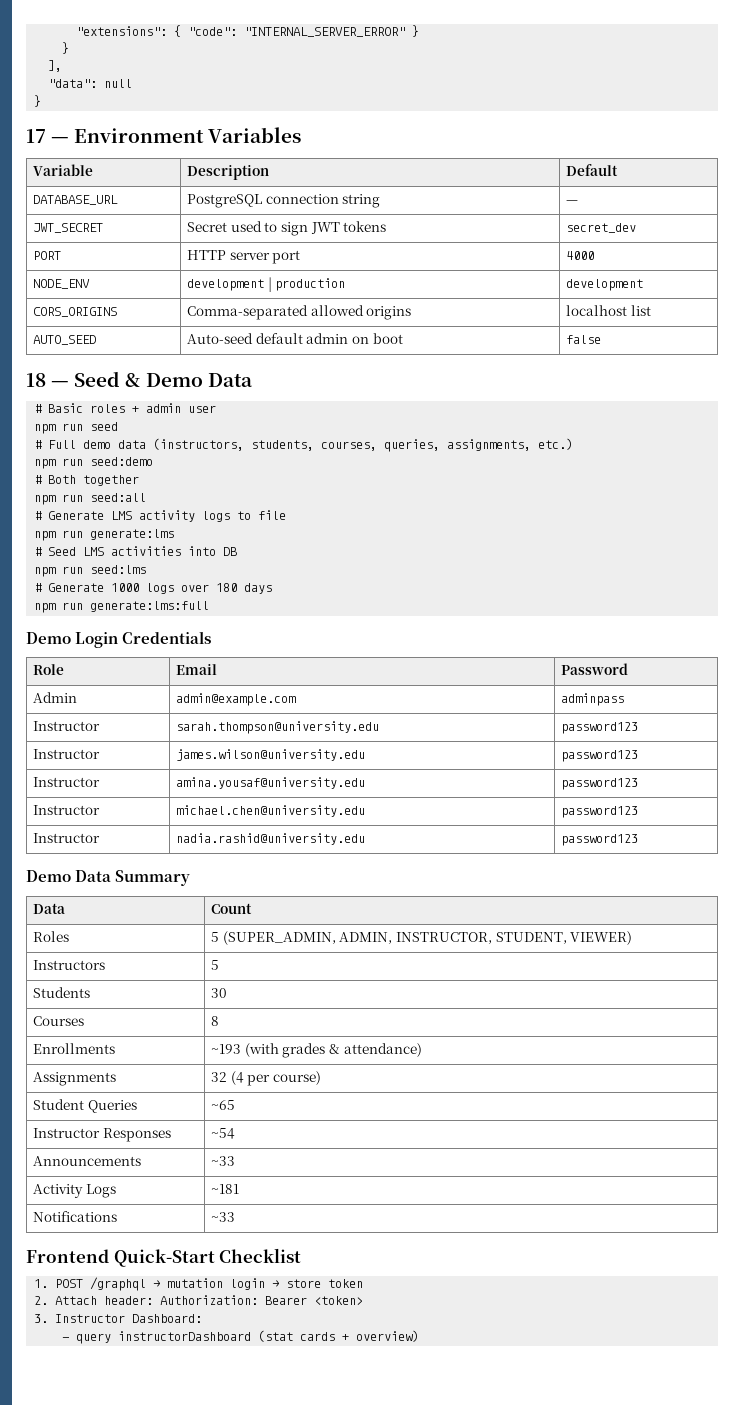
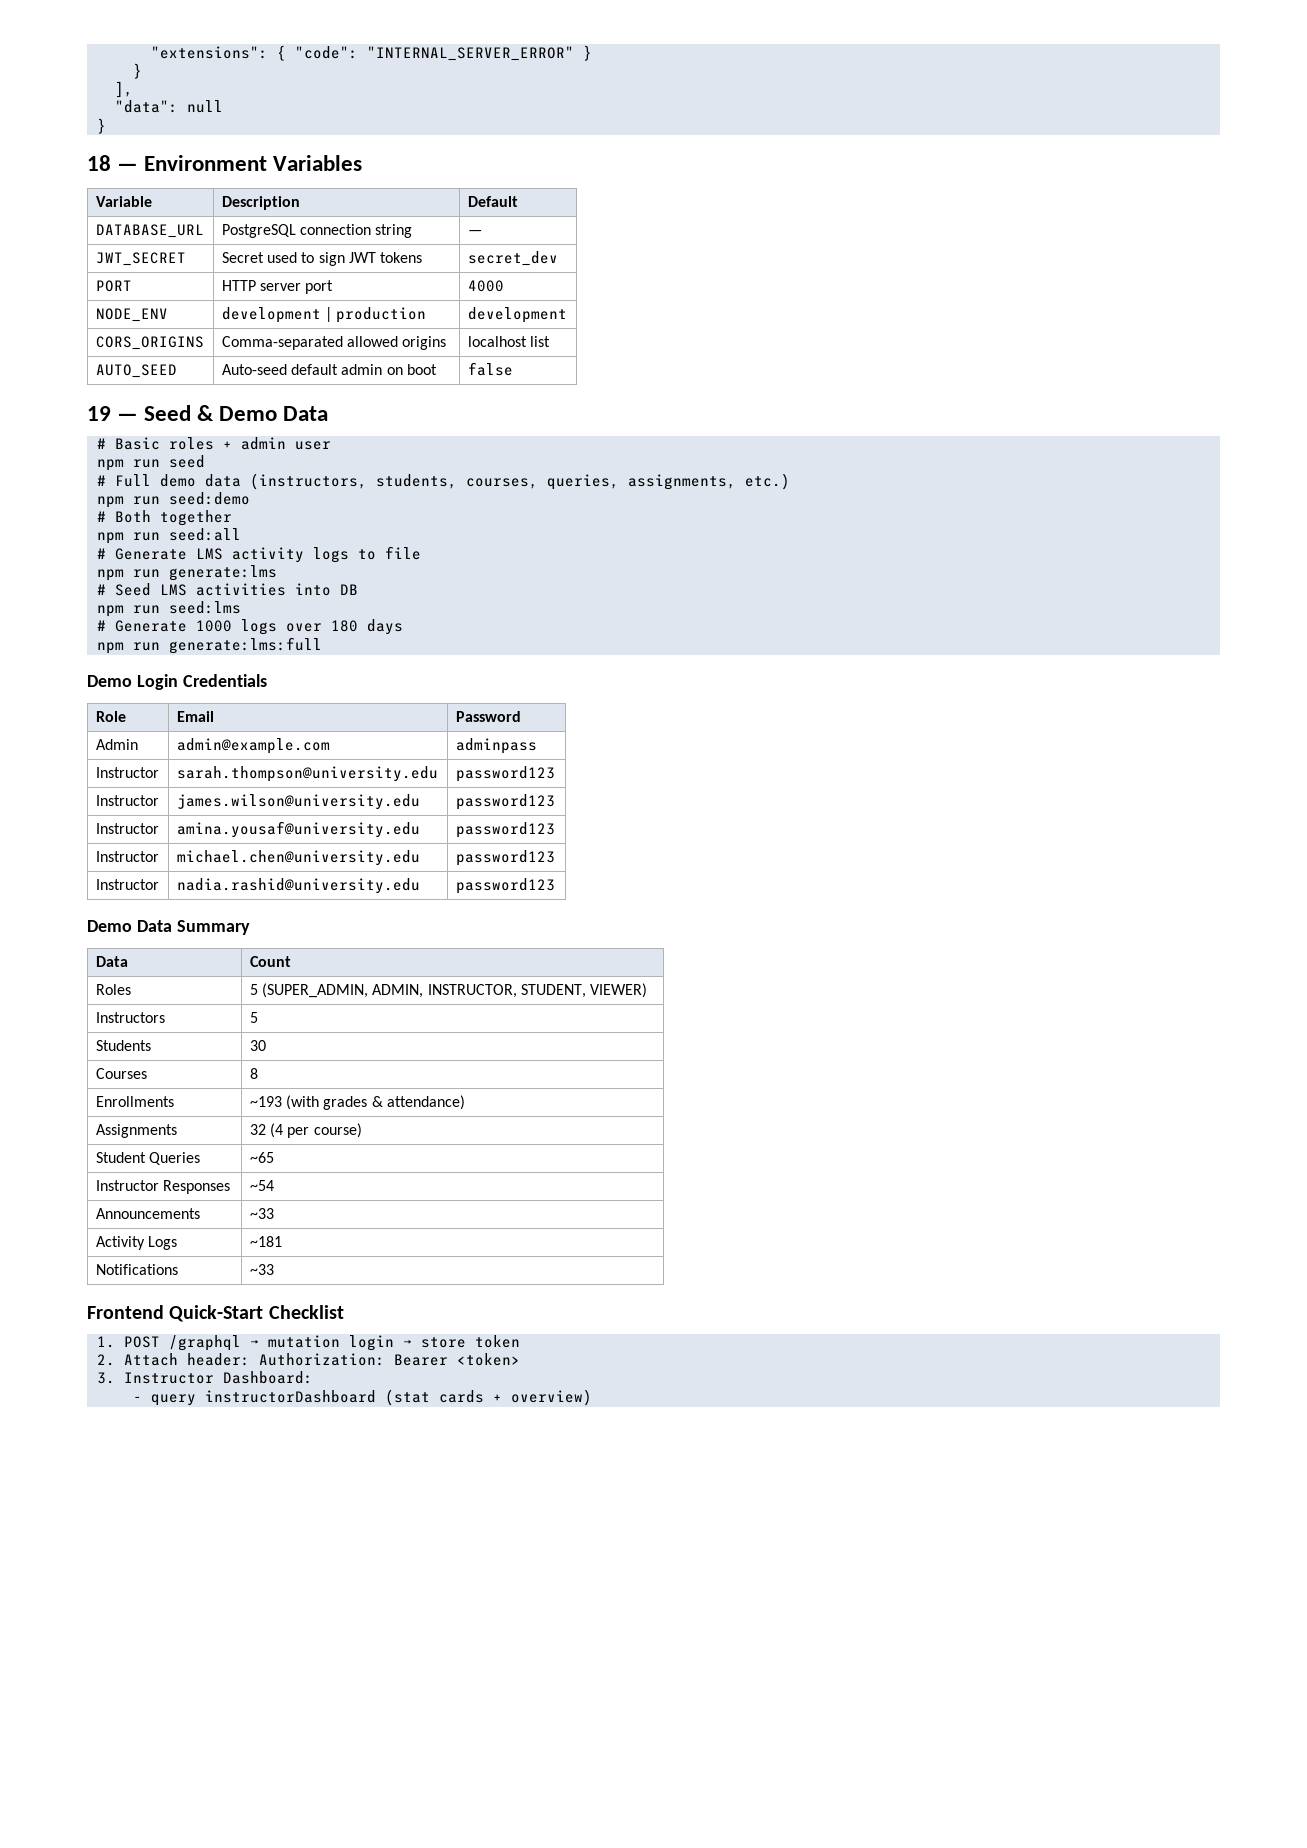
[26,129,46,143] 17 -> [87,155,111,171] 18
[26,373,46,387] 18 -> [87,406,111,421] 19

